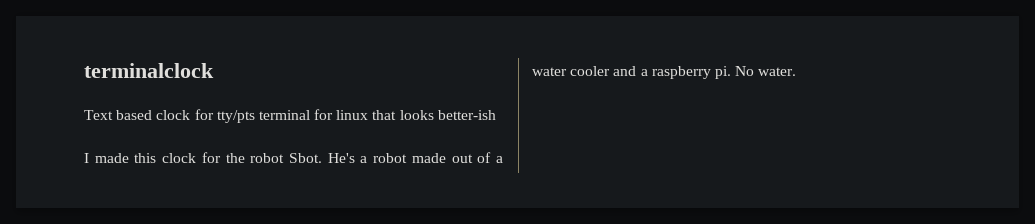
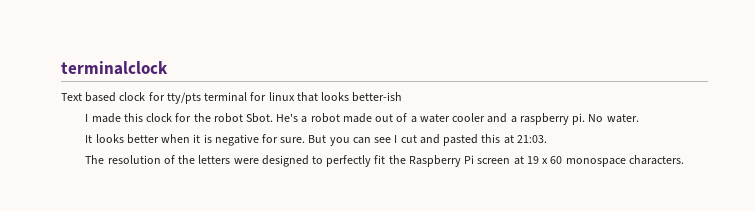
(797, 71) none -> [85,134,547,146] [85,155,684,167] // It looks better when it is negative for sure. But you can see I cut and pasted this at 21:03. // The resolution of the letters were designed to perfectly fit the Raspberry Pi screen at 19 x 60 monospace characters.

